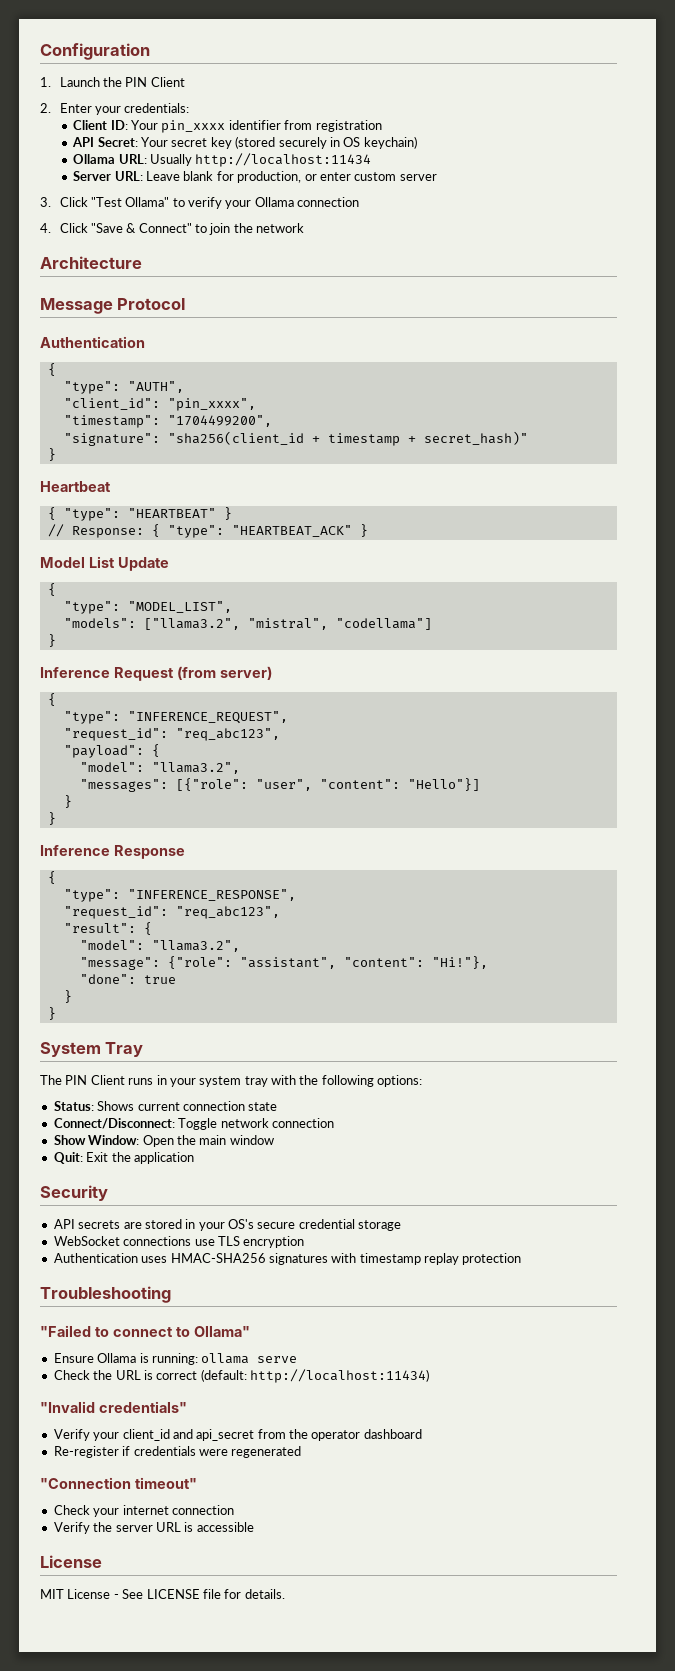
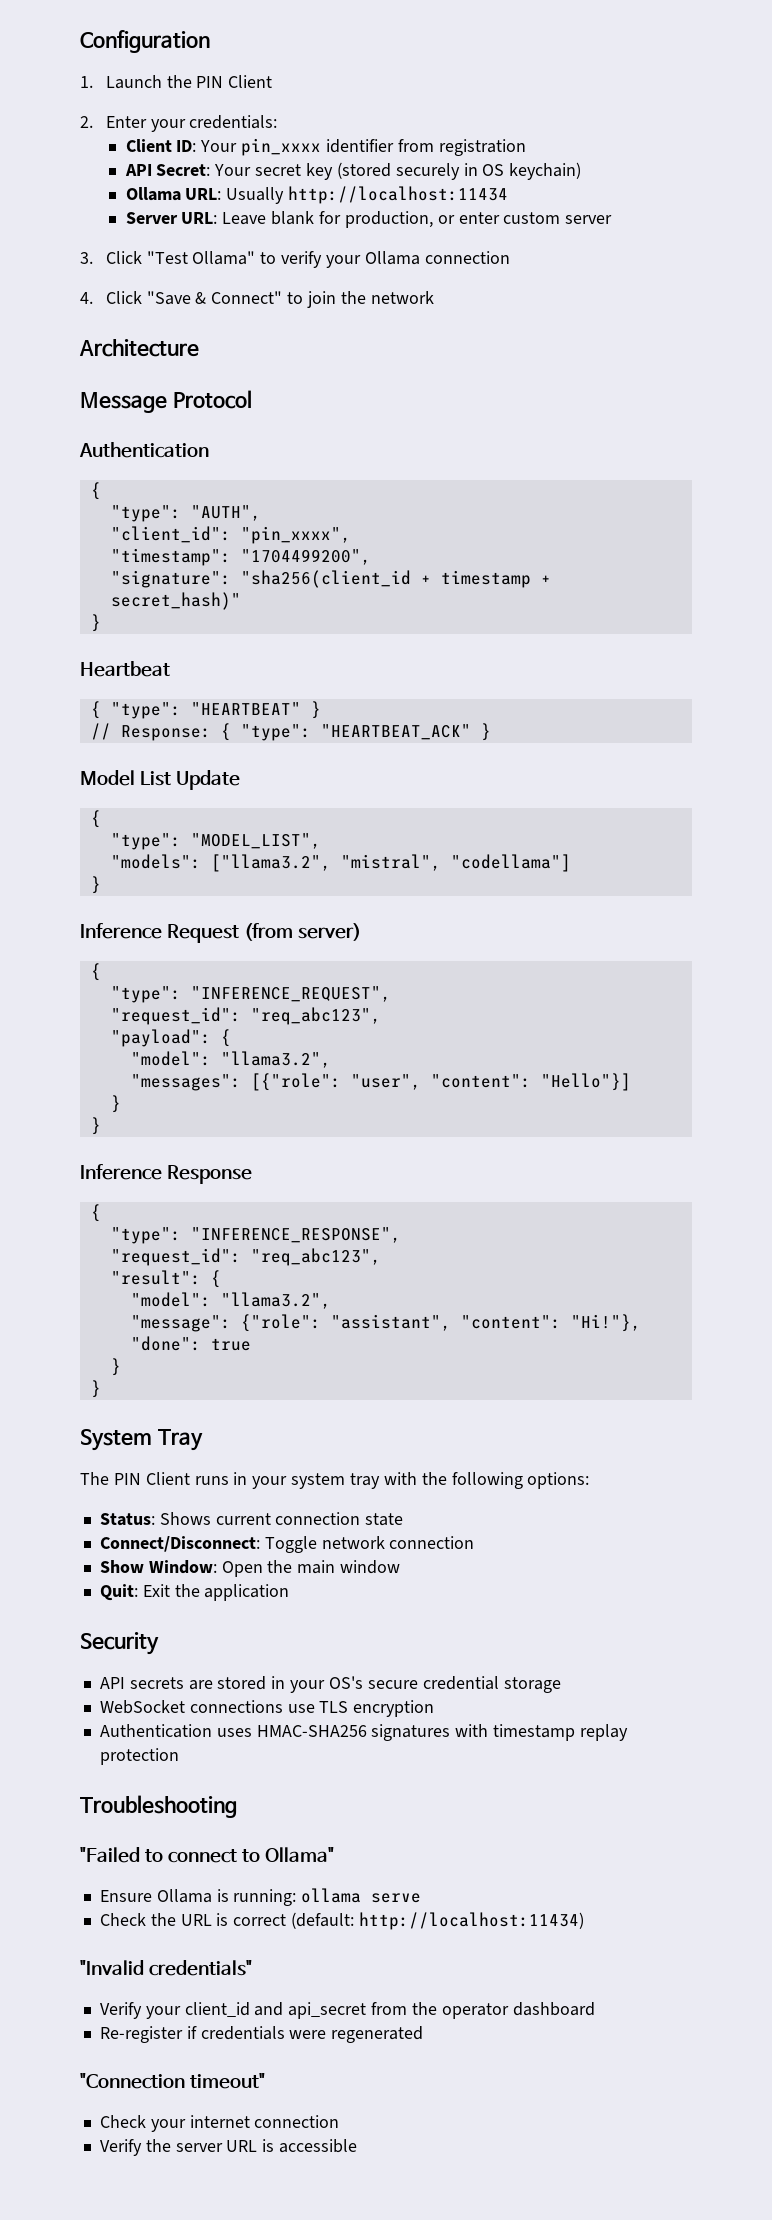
[40,1555,102,1568] [40,1589,285,1599] // License // MIT License - See LICENSE file for details. -> (358, 2146) none

